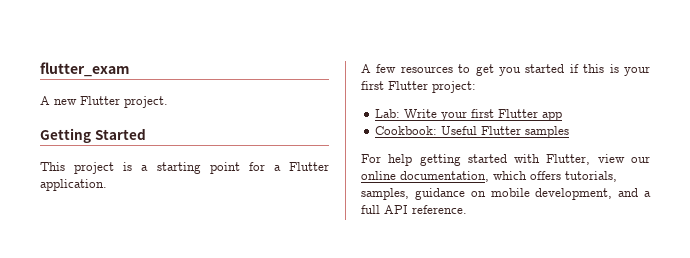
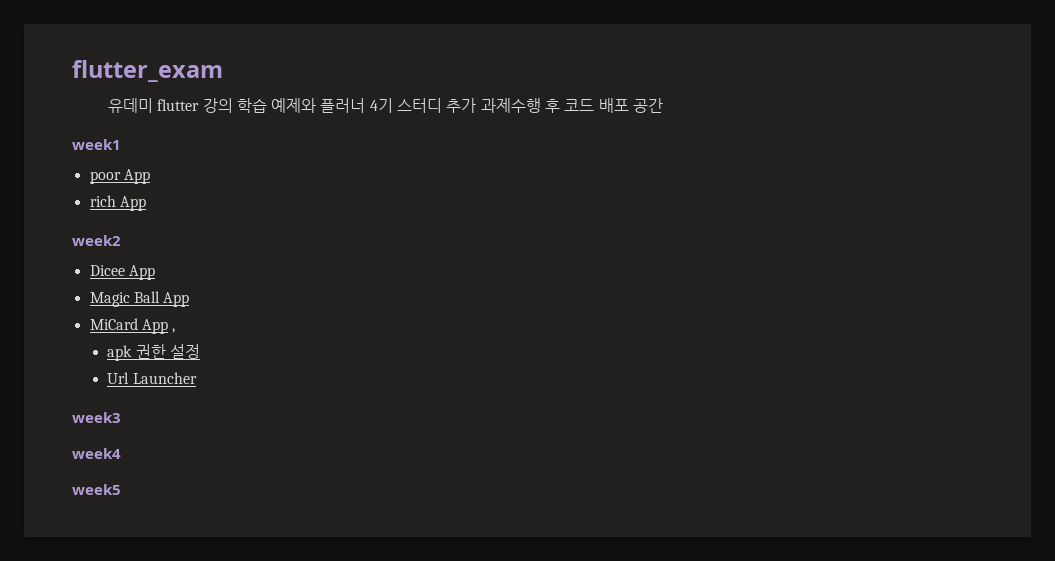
[40,96,168,108] [40,128,146,143] [40,162,329,174] [40,179,107,191] [361,64,650,76] [361,81,476,93] [375,109,563,121] [375,126,570,138] [361,154,650,166] [361,171,617,182] [361,188,651,200] [361,205,467,214] A new Flutter project. // Getting Started // This project is a starting point for a Flutter application. // A few resources to get you started if this is your first Flutter project: // Lab: Write your first Flutter app // Cookbook: Useful Flutter samples // For help getting started with Flutter, view our online documentation, which offers tutorials, samples, guidance on mobile development, and a full API reference. -> [107,98,664,113] [72,139,121,150] [89,169,150,184] [89,195,146,211] [72,235,121,246] [89,265,155,280] [89,291,190,307] [89,318,176,334] [107,344,200,361] [107,372,197,384] [72,412,121,423] [72,448,121,459] [72,484,121,495] 유데미 flutter 강의 학습 예제와 플러너 4기 스터디 추가 과제수행 후 코드 배포 공간 // week1 // poor App // rich App // week2 // Dicee App // Magic Ball App // MiCard App , // apk 권한 설정 // Url Launcher // week3 // week4 // week5

